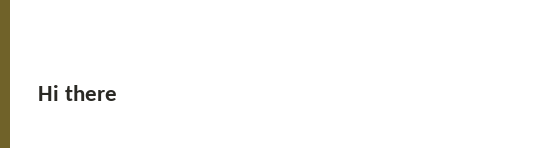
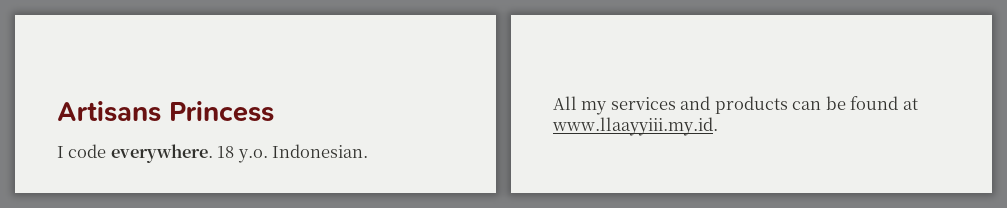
[38,85,118,101] Hi there -> [57,101,274,122] [57,144,369,163] [553,96,918,115] [552,117,718,136] Artisans Princess // I code everywhere. 18 y.o. Indonesian. // All my services and products can be found at www.llaayyiii.my.id.

